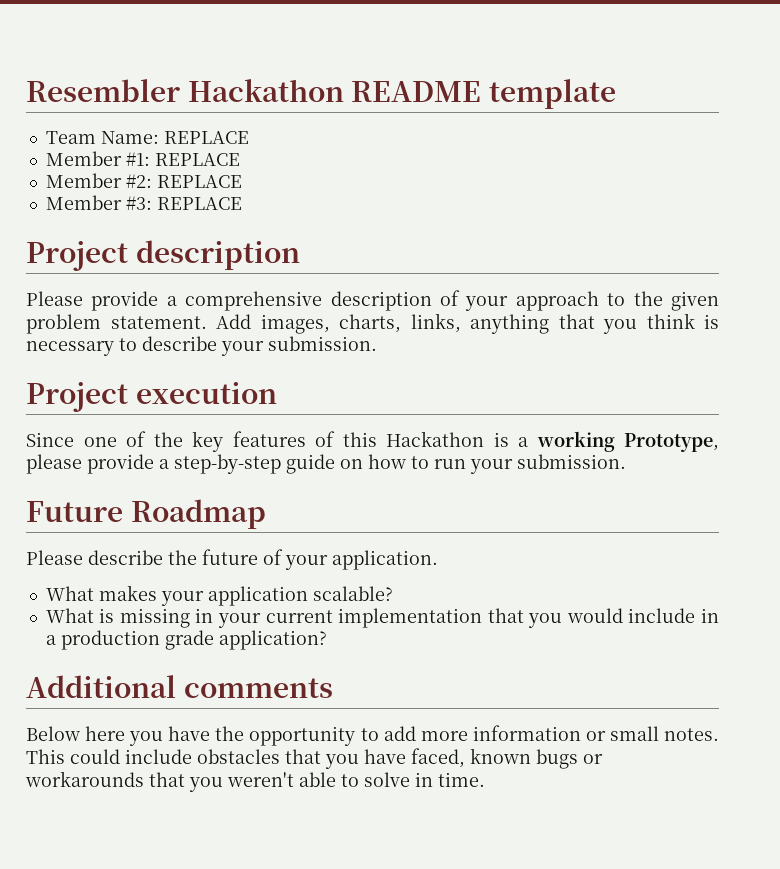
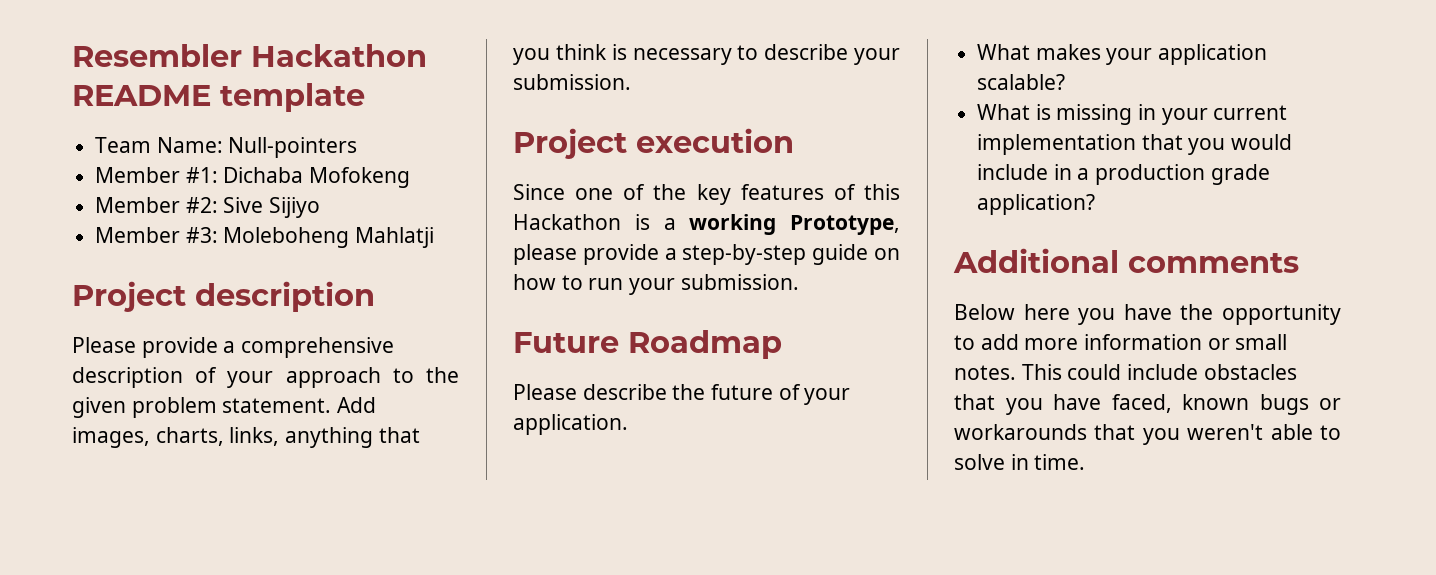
[163,131,249,144] REPLACE -> [228,137,358,158] Null-pointers
[154,153,240,166] REPLACE -> [223,167,411,188] Dichaba Mofokeng
[156,175,242,188] REPLACE -> [223,197,321,218] Sive Sijiyo
[156,197,242,210] REPLACE -> [223,227,435,248] Moleboheng Mahlatji

